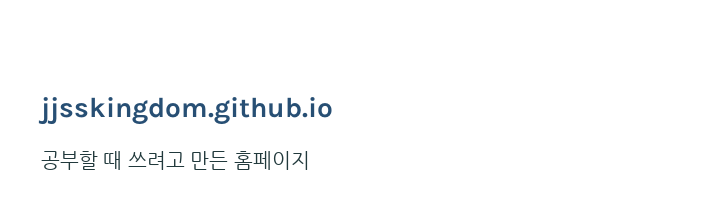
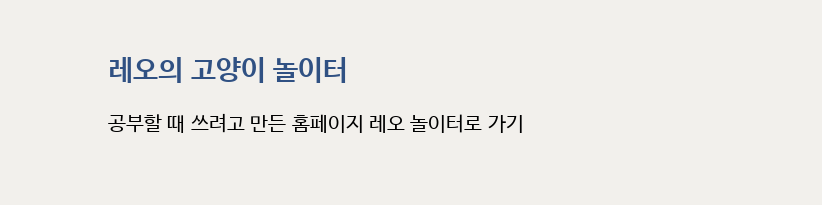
[38,97,333,125] jjsskingdom.github.io -> [108,57,349,83] 레오의 고양이 놀이터
(310, 160) none -> [369,114,524,133] 레오 놀이터로 가기

